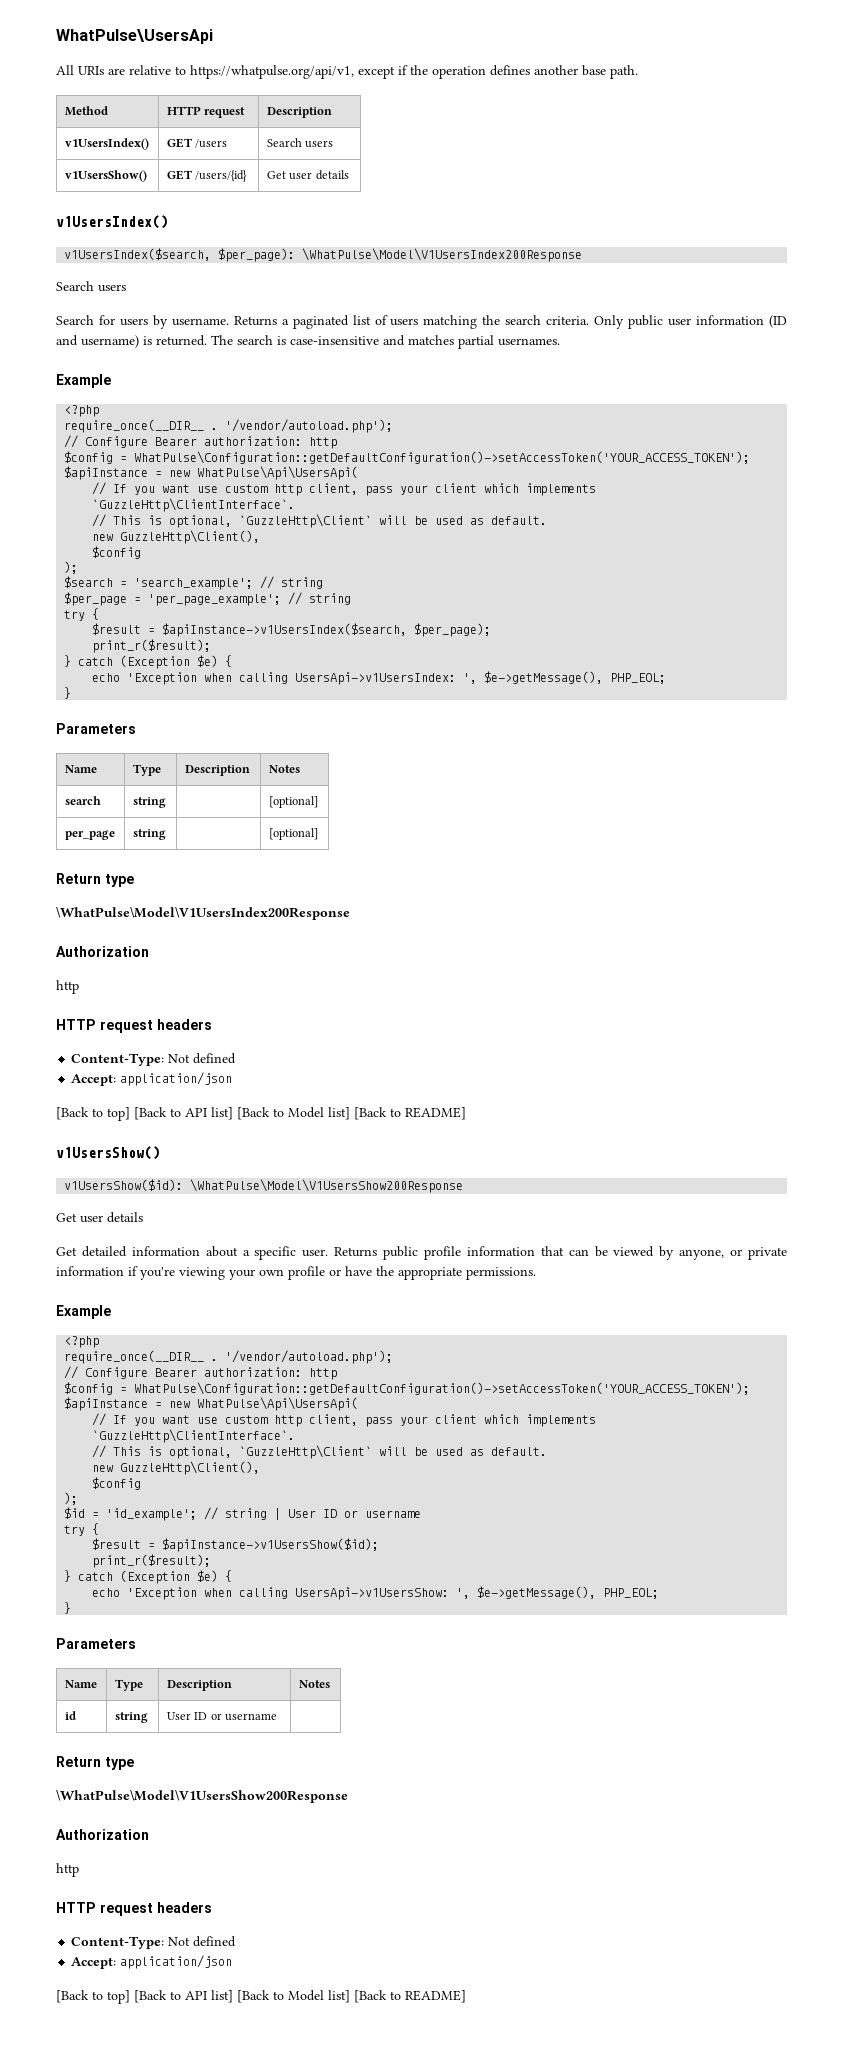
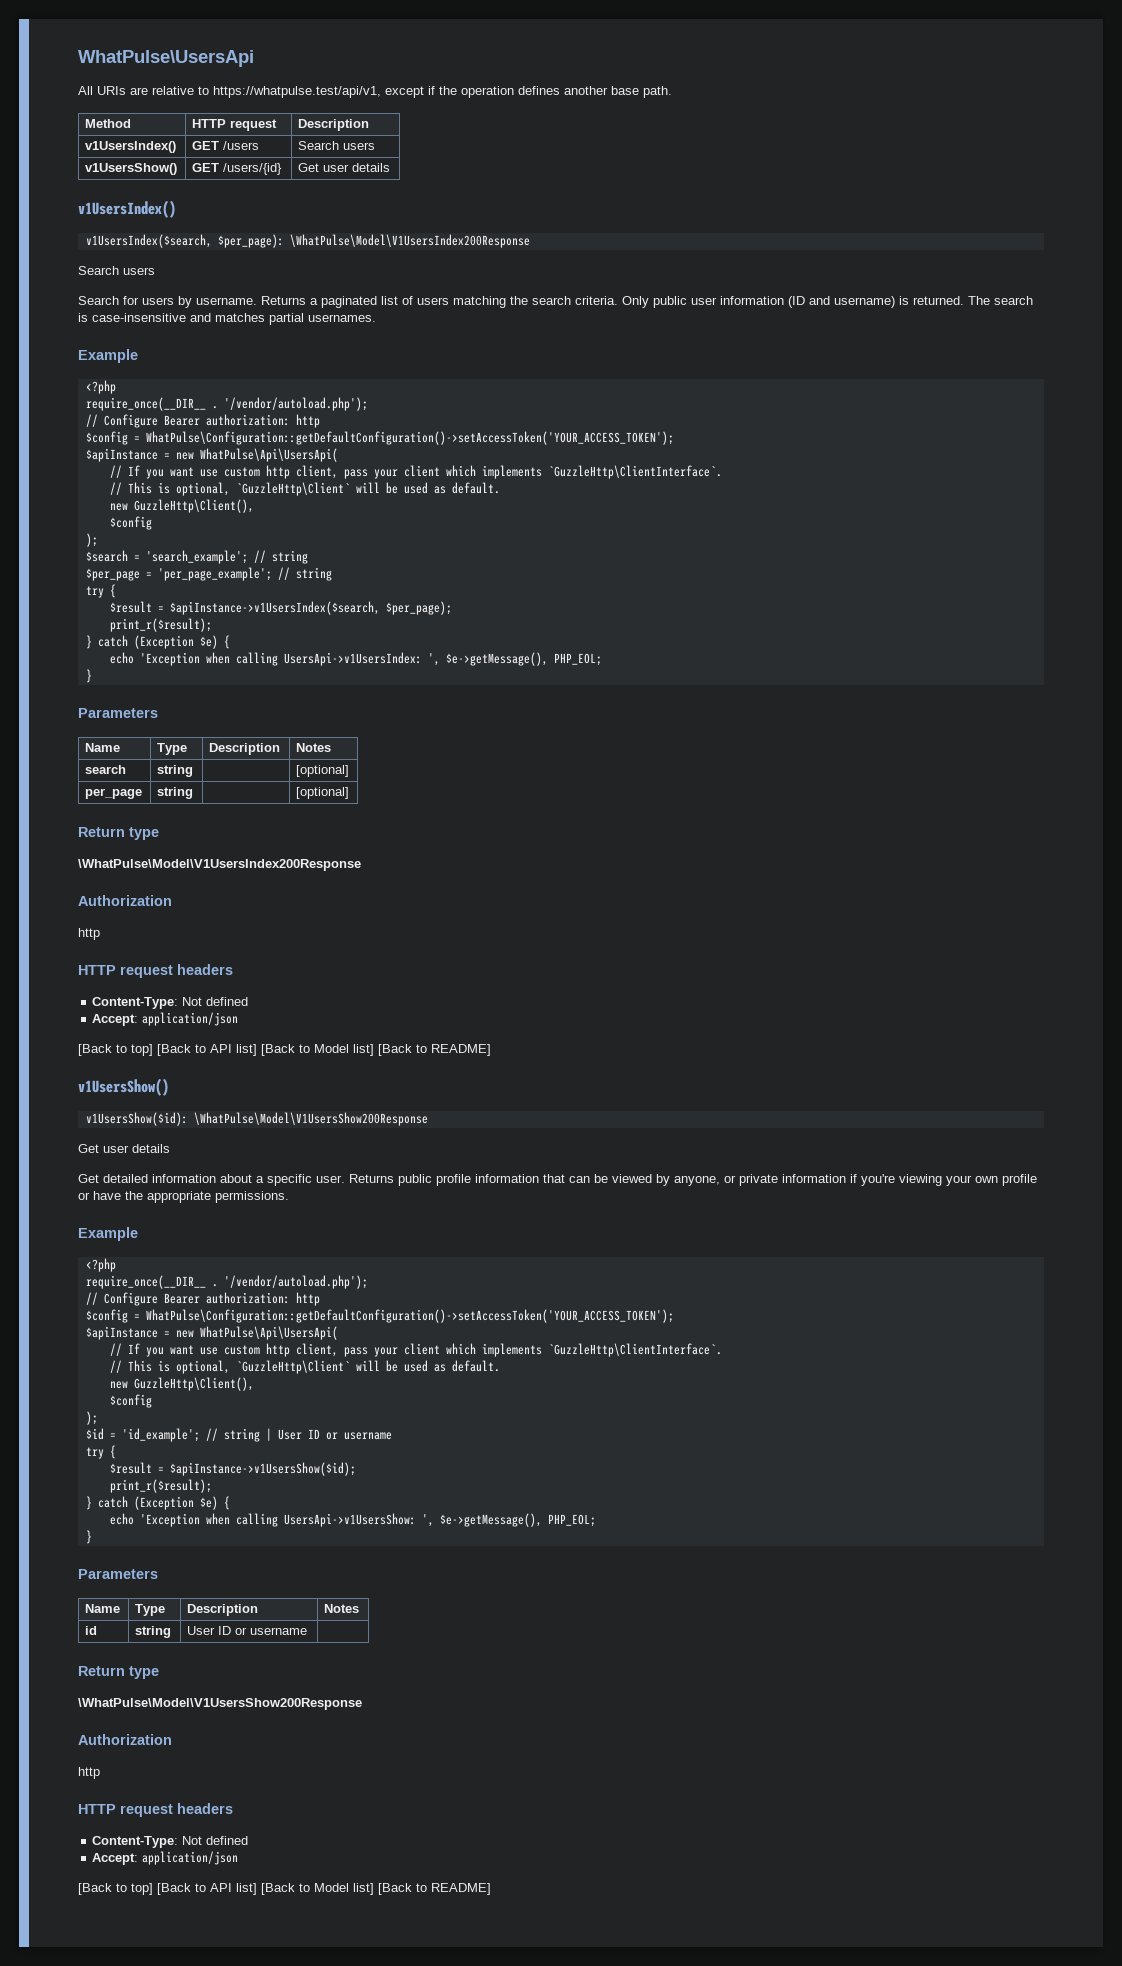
[190,65,354,79] https://whatpulse.org/api/v1, -> [213,86,381,98] https://whatpulse.test/api/v1,

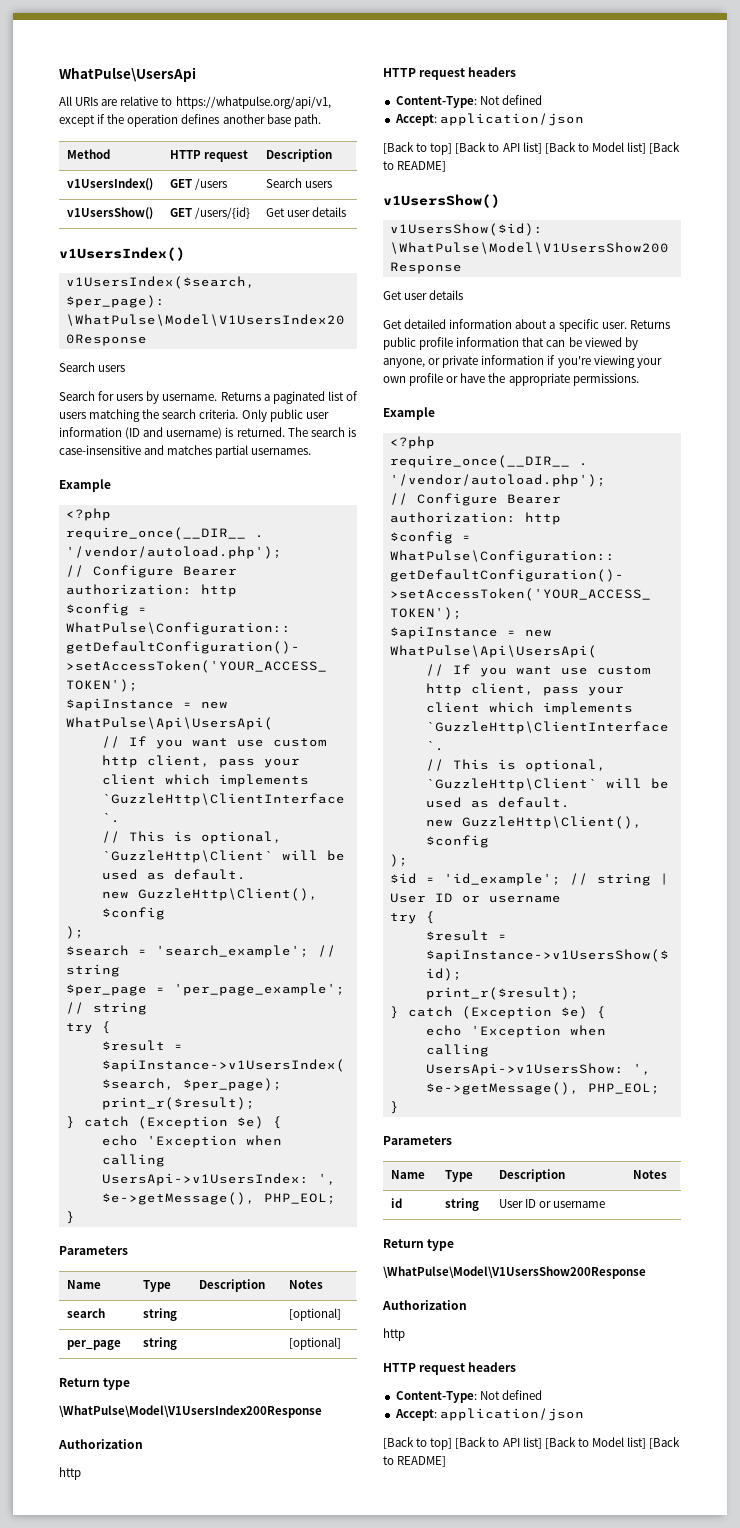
[213,86,381,98] https://whatpulse.test/api/v1, -> [175,96,331,109] https://whatpulse.org/api/v1,

